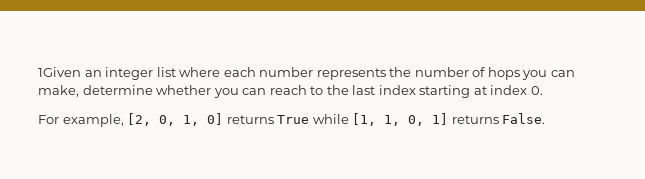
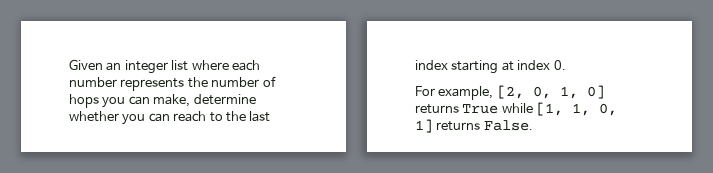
[38,67,81,77] 1Given -> [69,59,103,70] Given

